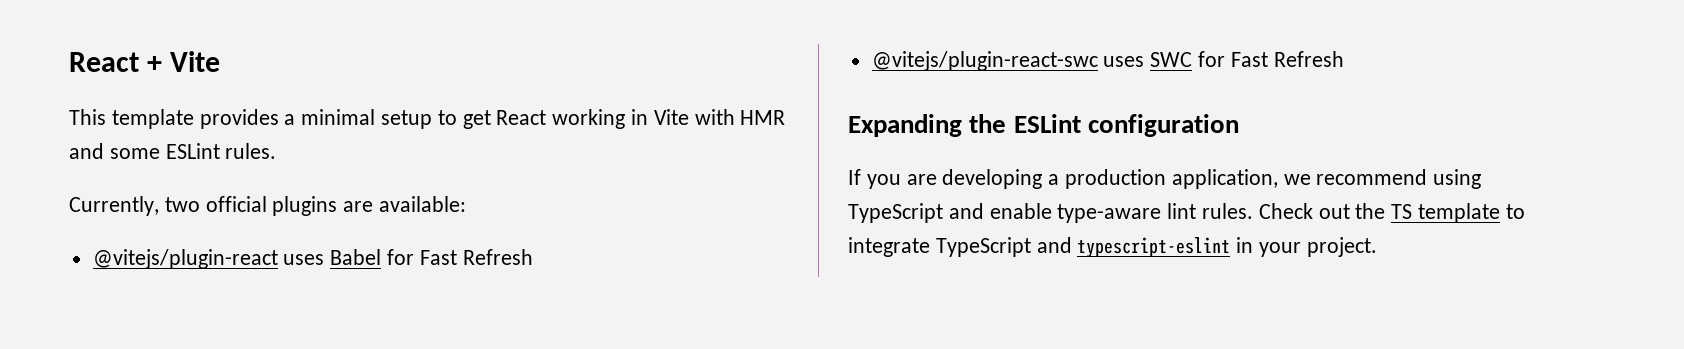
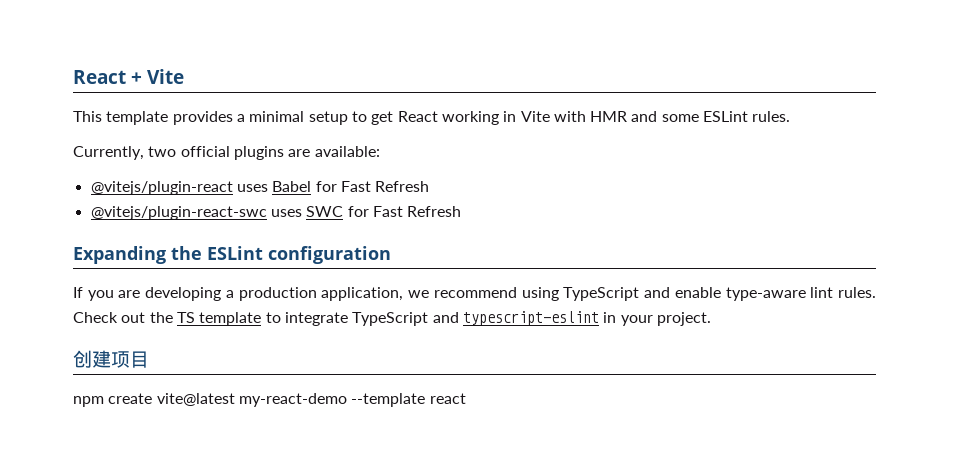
(1377, 247) none -> [73,350,149,368] [73,393,466,407] // 创建项目 // npm create vite@latest my-react-demo --template react

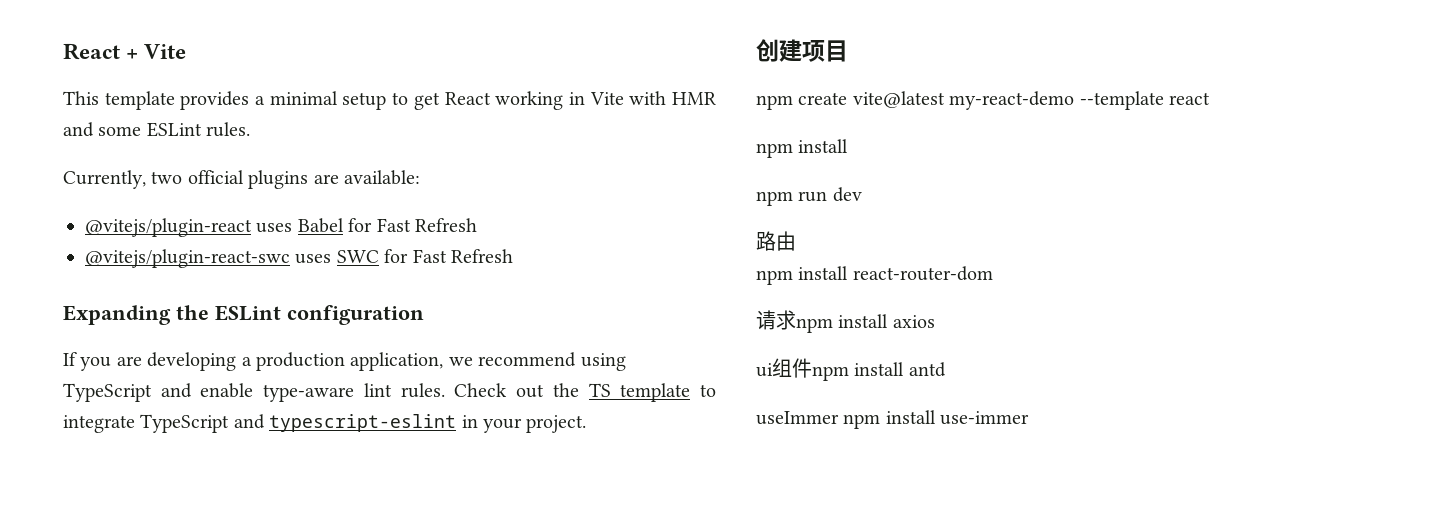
(466, 398) none -> [756,139,849,158] [756,187,862,206] [756,231,796,251] [756,266,993,285] [756,310,935,333] [756,358,946,381] [756,410,1030,429] // npm install // npm run dev // 路由 // npm install react-router-dom // 请求npm install axios // ui组件npm install antd // useImmer npm install use-immer

